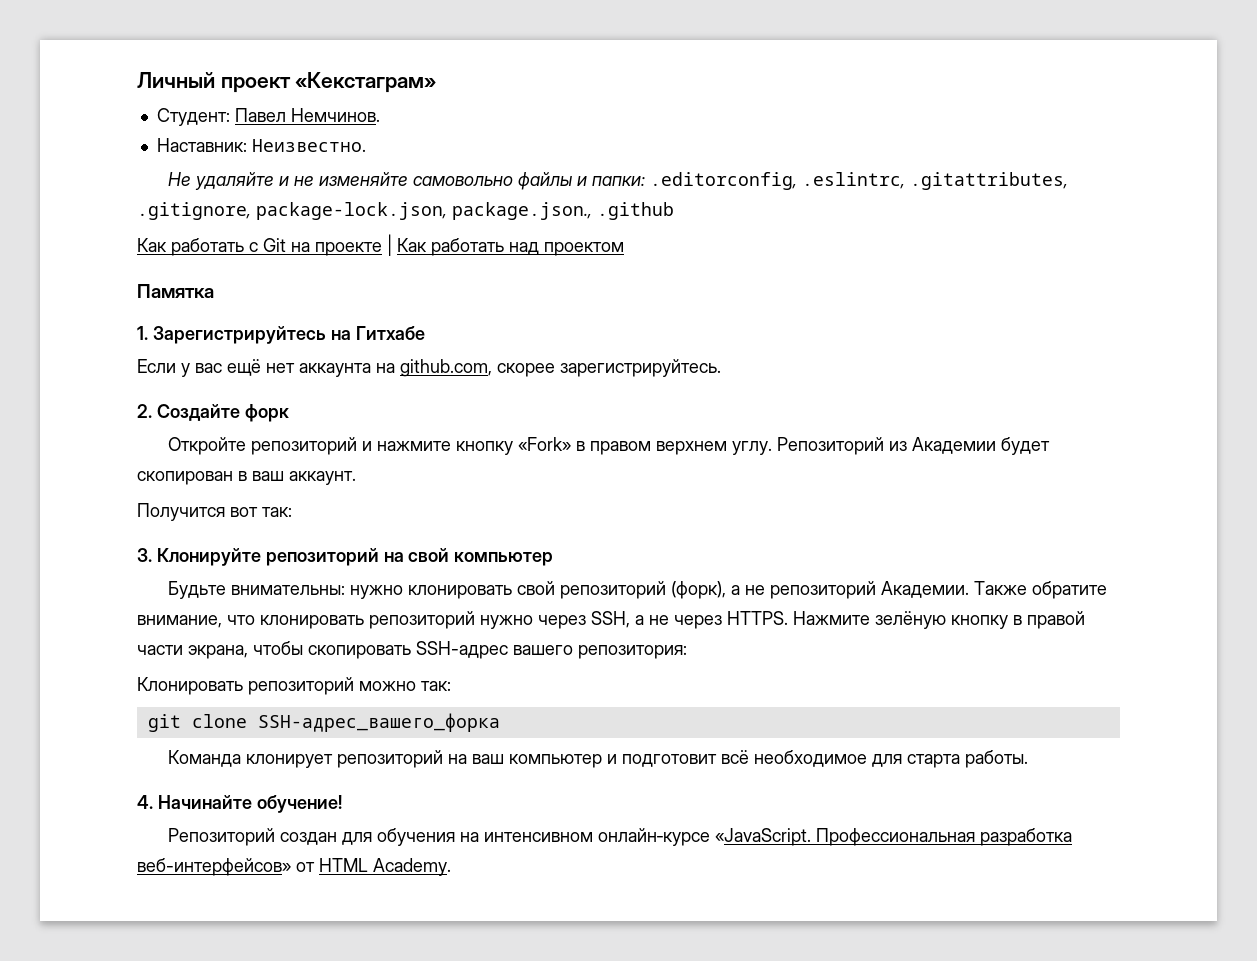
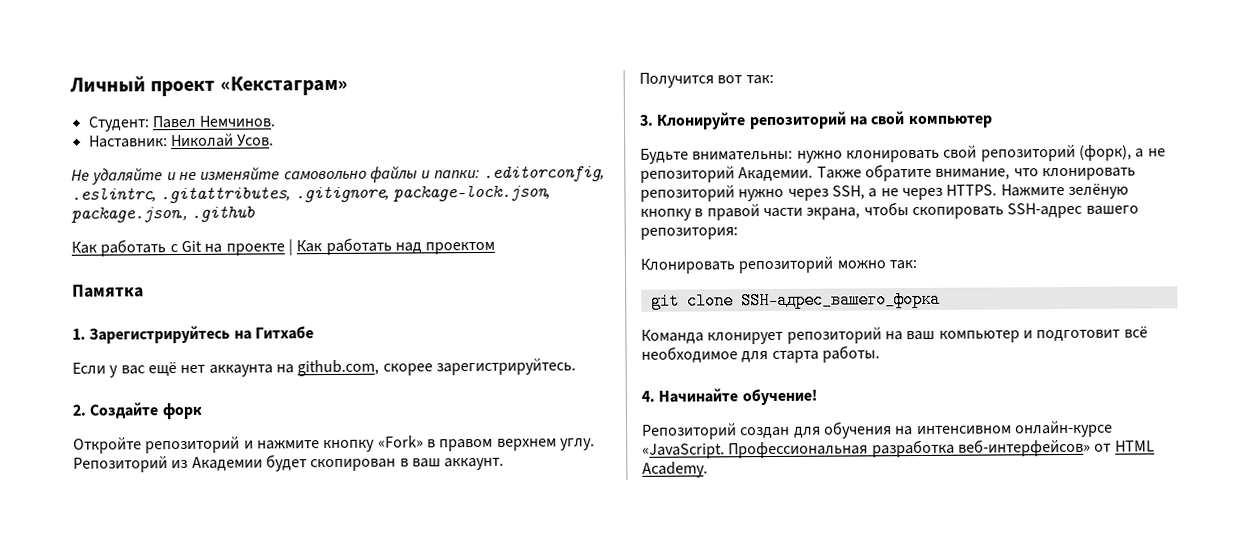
[251,139,366,152] Неизвестно. -> [170,133,275,148] Николай Усов.

